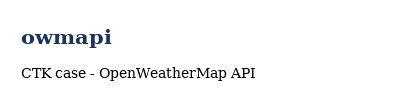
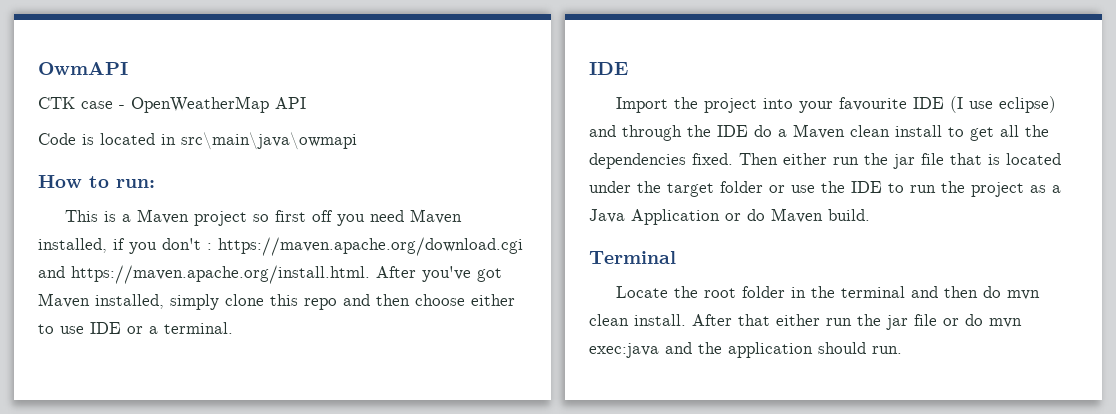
[21,29,112,48] owmapi -> [38,62,128,75] OwmAPI
(256, 73) none -> [38,132,357,150] [38,175,155,188] [64,209,462,226] [38,237,523,256] [38,265,502,284] [38,293,515,310] [38,322,233,334] [589,62,628,75] [615,96,1056,113] [589,124,1049,141] [589,153,1061,169] [589,181,1061,197] [589,208,870,225] [589,251,676,264] [615,286,1040,300] [589,314,1022,330] [589,342,902,358] // Code is located in src\main\java\owmapi // How to run: // This is a Maven project so first off you need Maven installed, if you don't : https://maven.apache.org/download.cgi and https://maven.apache.org/install.html. After you've got Maven installed, simply clone this repo and then choose either to use IDE or a terminal. // IDE // Import the project into your favourite IDE (I use eclipse) and through the IDE do a Maven clean install to get all the dependencies fixed. Then either run the jar file that is located under the target folder or use the IDE to run the project as a Java Application or do Maven build. // Terminal // Locate the root folder in the terminal and then do mvn clean install. After that either run the jar file or do mvn exec:java and the application should run.

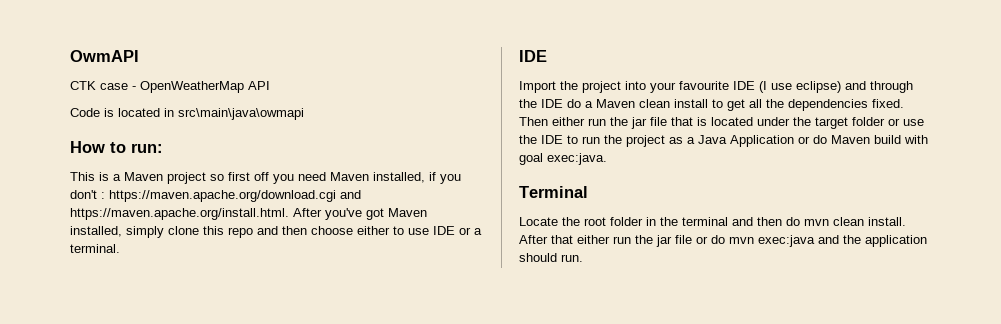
[828,209,870,221] build. -> [874,135,928,144] [519,153,607,165] build with goal exec:java.

